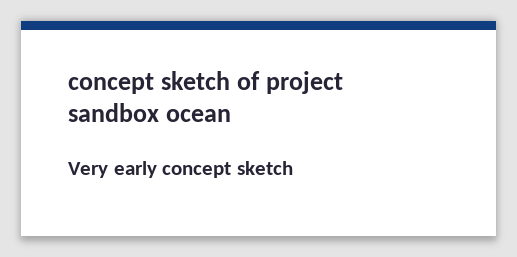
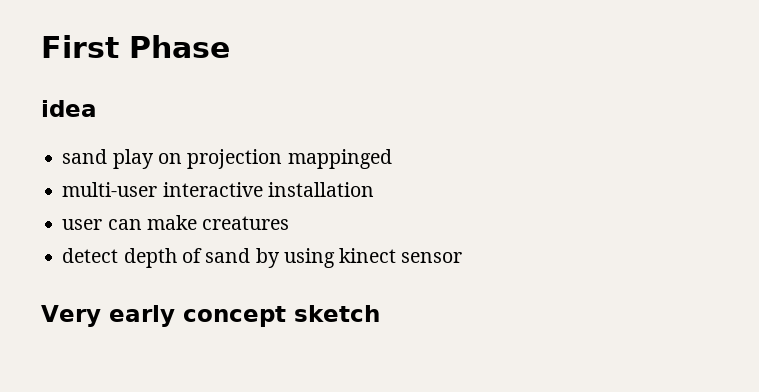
[68,71,344,94] [68,103,232,122] concept sketch of project sandbox ocean -> [41,35,230,58] [41,100,97,117] [62,149,392,169] [62,182,374,197] [62,215,290,230] [62,248,463,268] First Phase // idea // sand play on projection mappinged // multi-user interactive installation // user can make creatures // detect depth of sand by using kinect sensor

